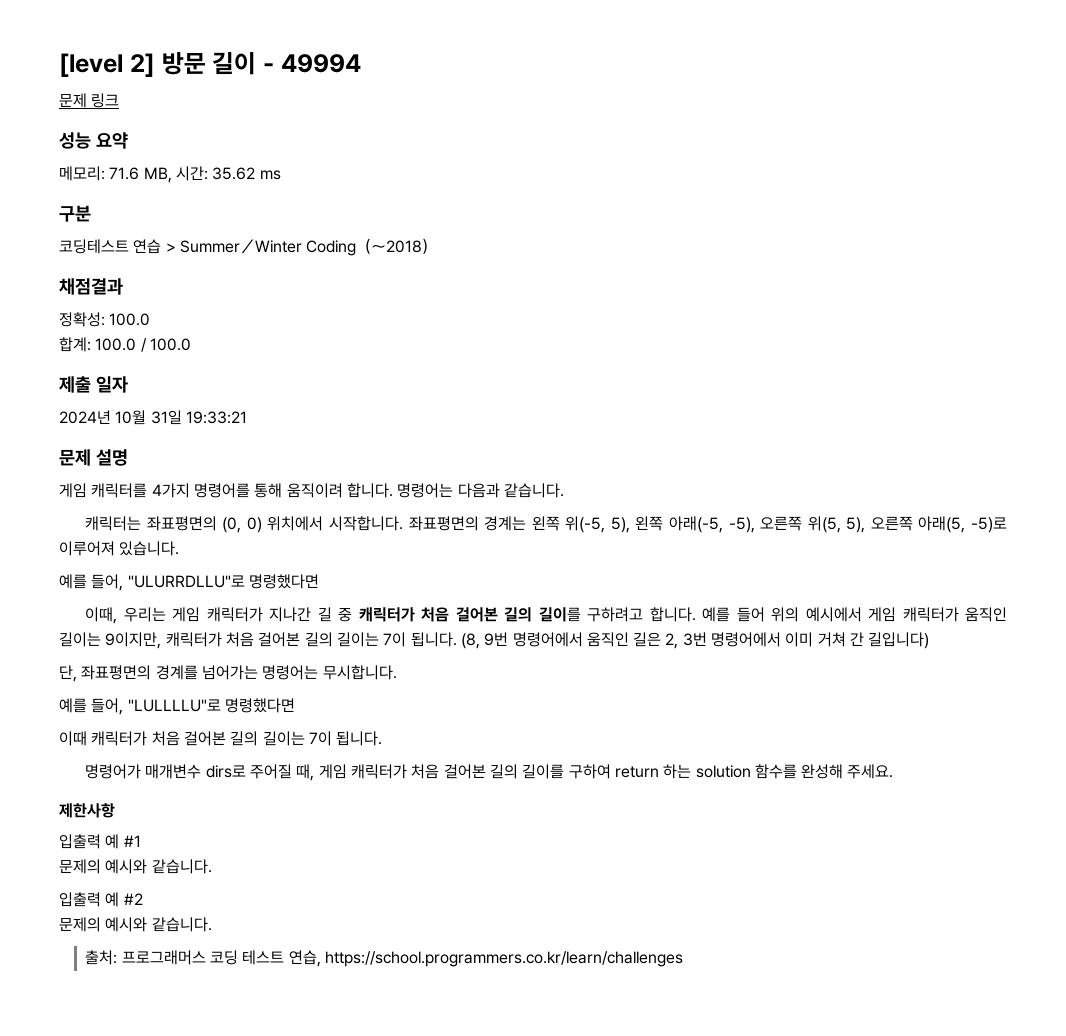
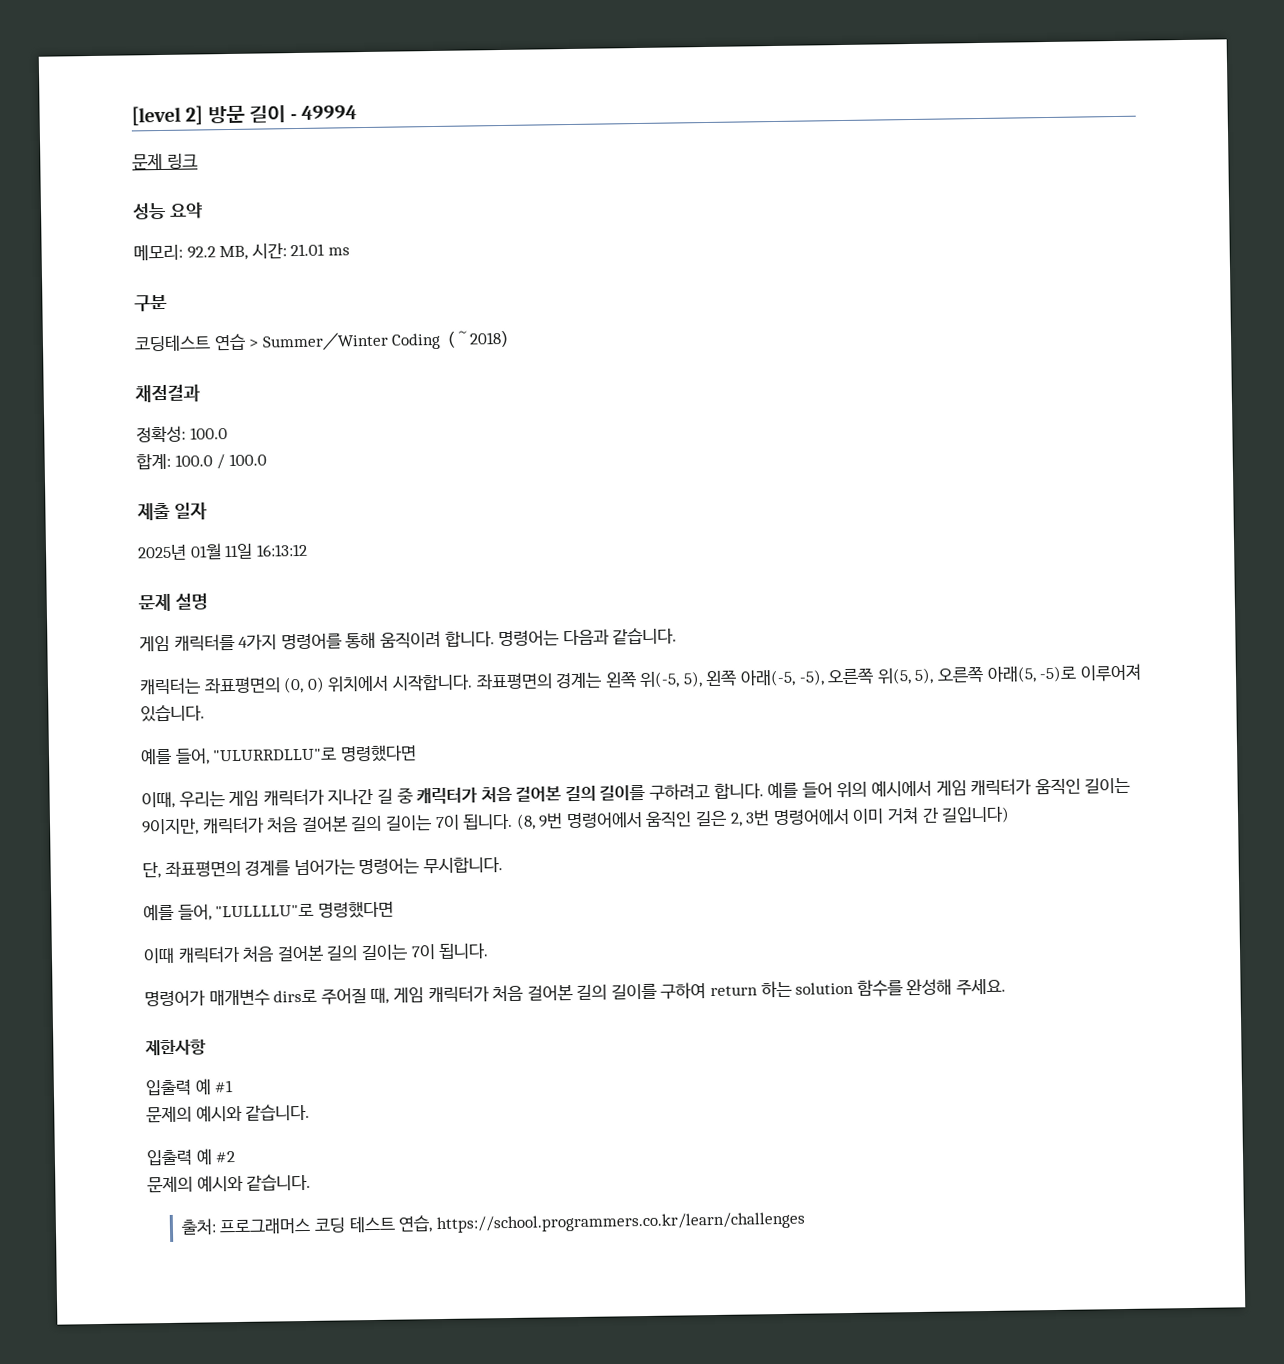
[109,167,140,180] 71.6 -> [186,246,216,259] 92.2
[212,167,256,180] 35.62 -> [290,243,326,257] 21.01
[59,410,247,425] 2024년 10월 31일 19:33:21 -> [137,543,308,561] 2025년 01월 11일 16:13:12

